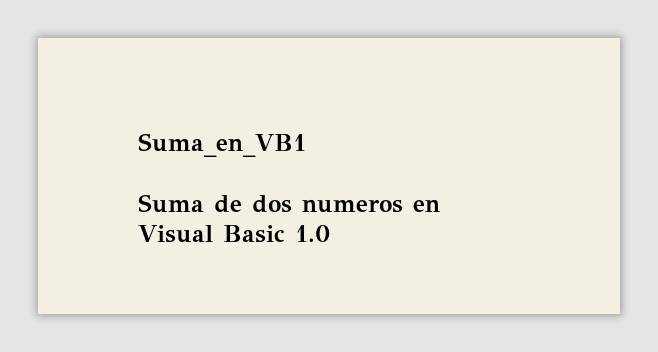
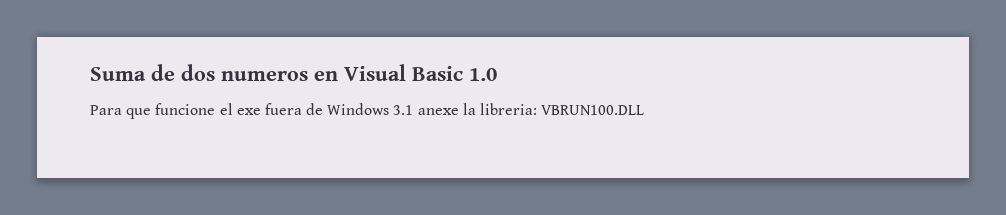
[138,133,306,157] Suma_en_VB1 // -> (90, 74) none
(330, 233) none -> [90,103,645,119] // Para que funcione el exe fuera de Windows 3.1 anexe la libreria: VBRUN100.DLL

